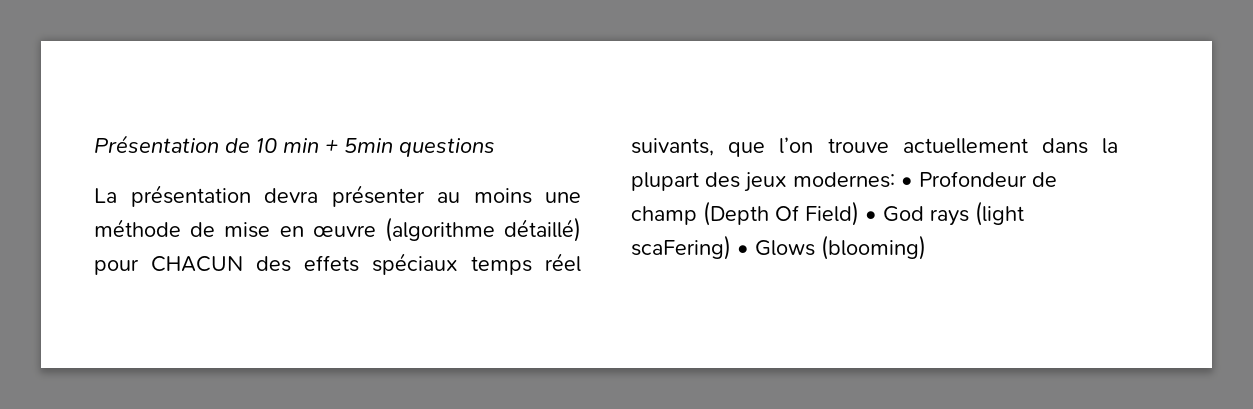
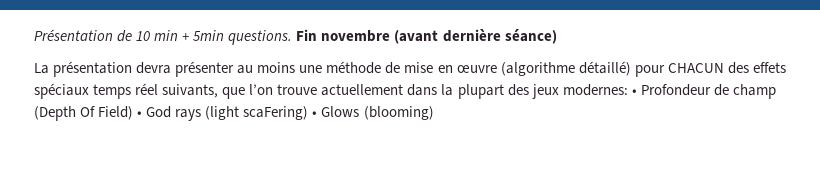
[399,138,495,157] questions -> [228,29,557,45] questions. Fin novembre (avant dernière séance)

